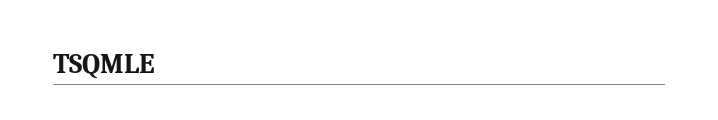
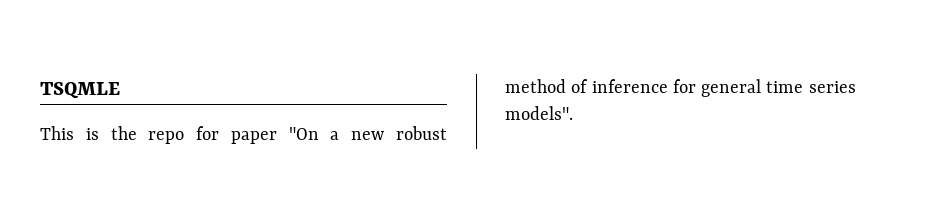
(155, 66) none -> [40,126,447,144] [505,79,856,97] [505,106,573,120] // This is the repo for paper "On a new robust method of inference for general time series models".

